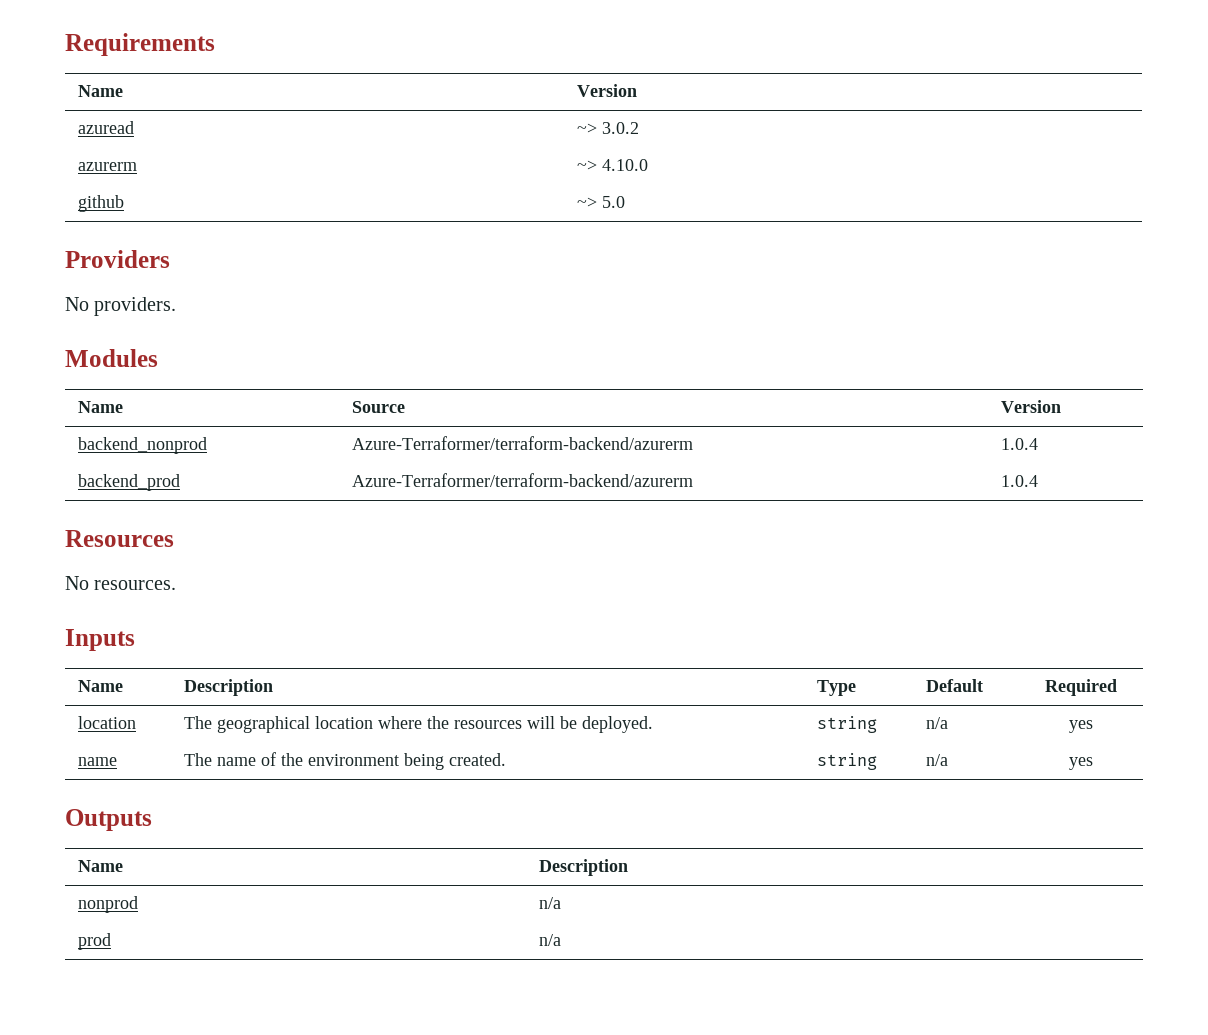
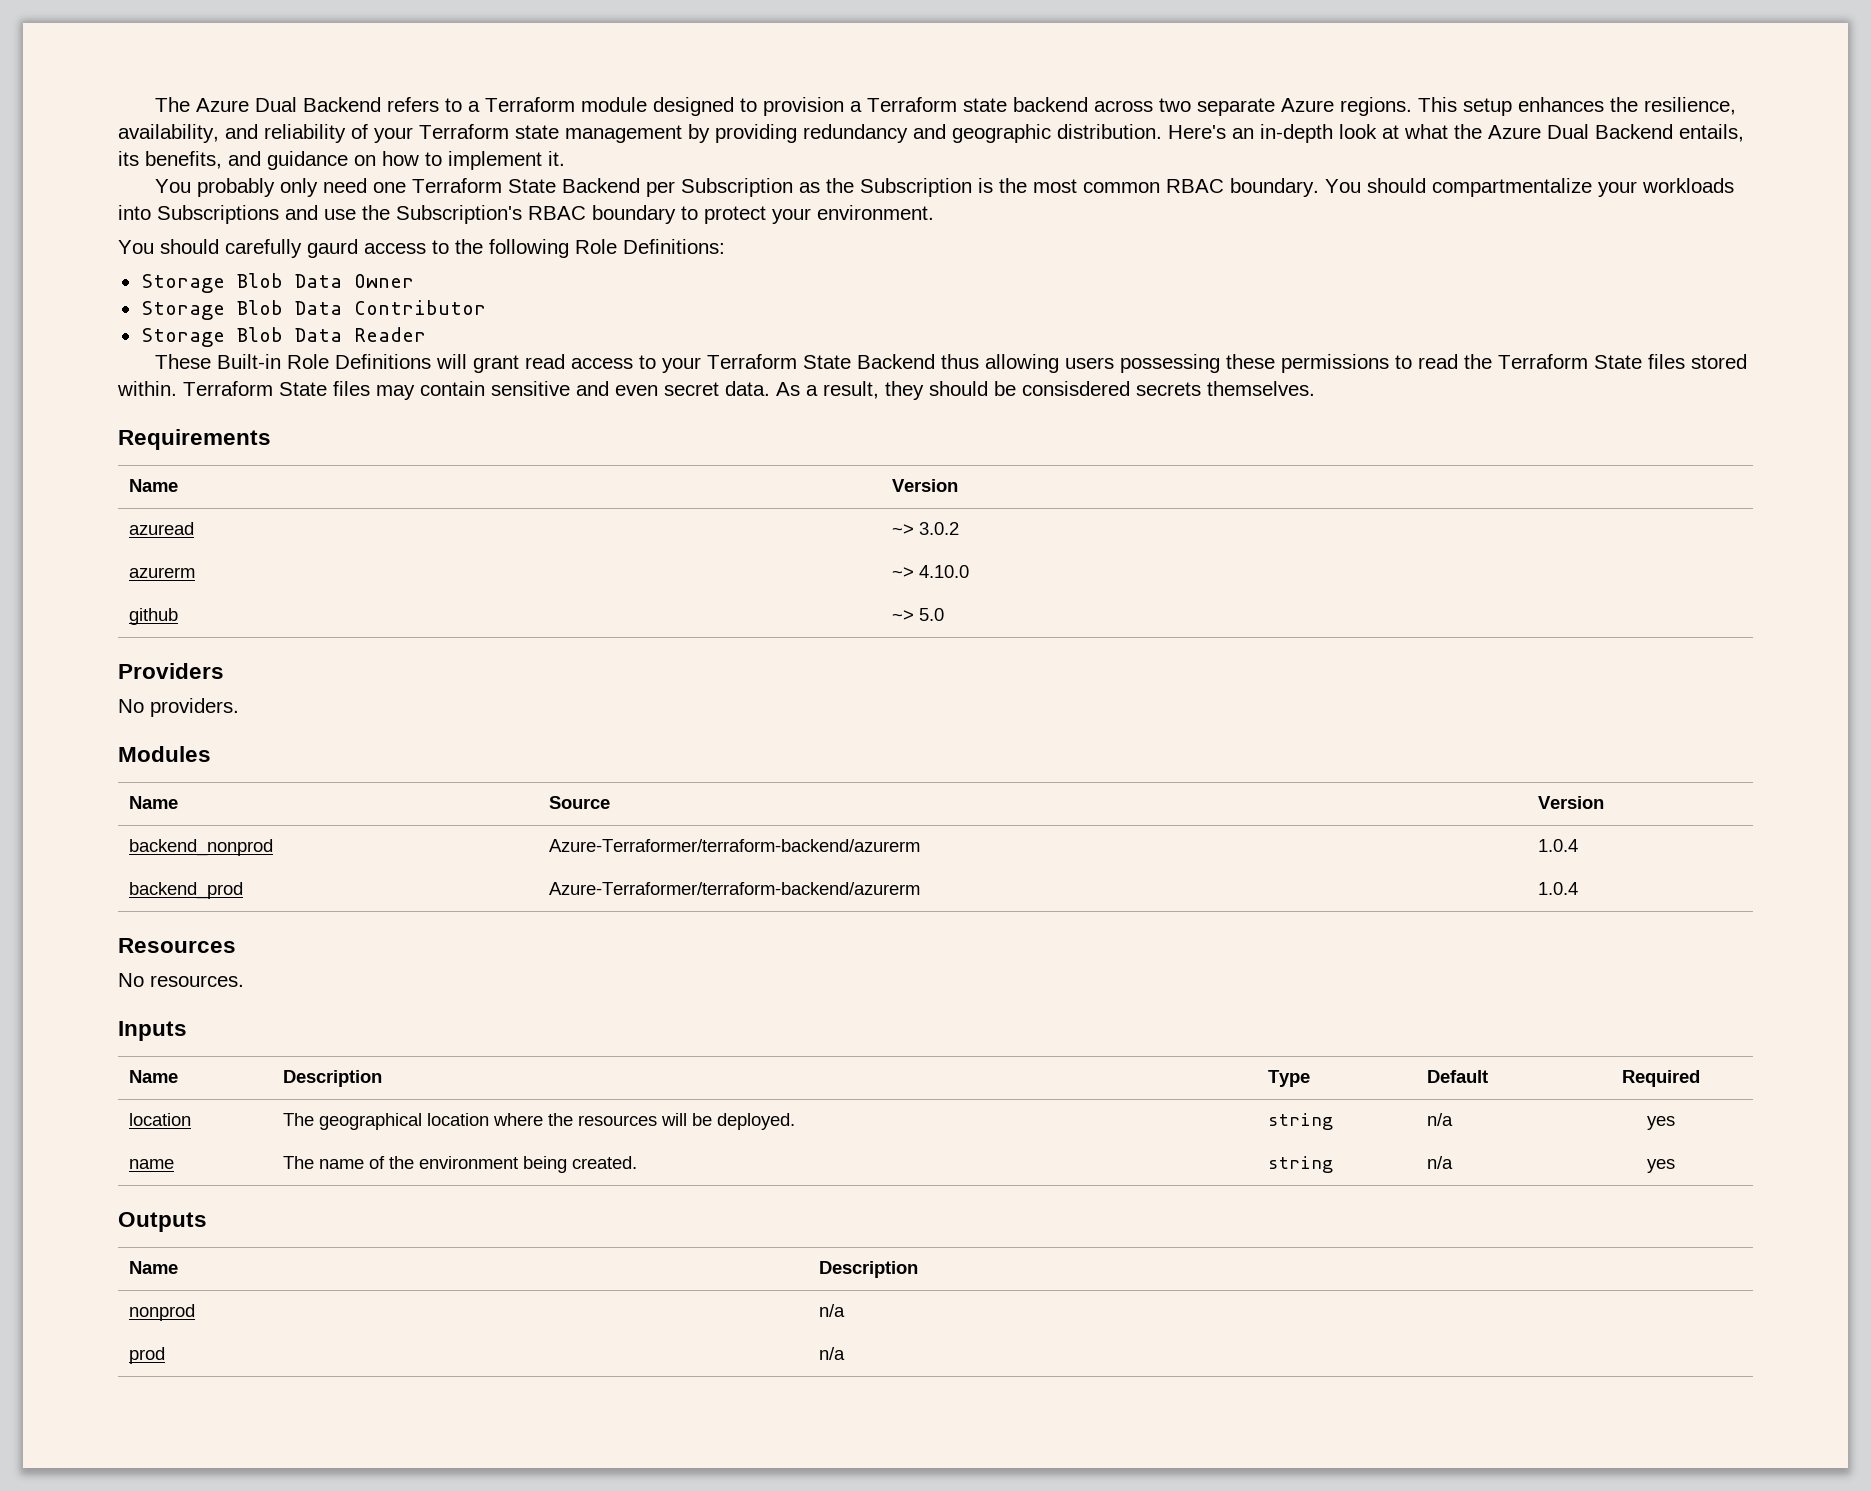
(65, 44) none -> [154,97,1736,116] [118,124,1744,143] [118,151,565,170] [154,178,1734,197] [118,205,934,224] [118,239,725,258] [140,273,414,293] [140,300,486,320] [140,327,426,347] [154,354,1747,373] [117,381,1315,400] The Azure Dual Backend refers to a Terraform module designed to provision a Terraform state backend across two separate Azure regions. This setup enhances the resilience, availability, and reliability of your Terraform state management by providing redundancy and geographic distribution. Here's an in-depth look at what the Azure Dual Backend entails, its benefits, and guidance on how to implement it. // You probably only need one Terraform State Backend per Subscription as the Subscription is the most common RBAC boundary. You should compartmentalize your workloads into Subscriptions and use the Subscription's RBAC boundary to protect your environment. // You should carefully gaurd access to the following Role Definitions: // Storage Blob Data Owner // Storage Blob Data Contributor // Storage Blob Data Reader // These Built-in Role Definitions will grant read access to your Terraform State Backend thus allowing users possessing these permissions to read the Terraform State files stored within. Terraform State files may contain sensitive and even secret data. As a result, they should be consisdered secrets themselves. //

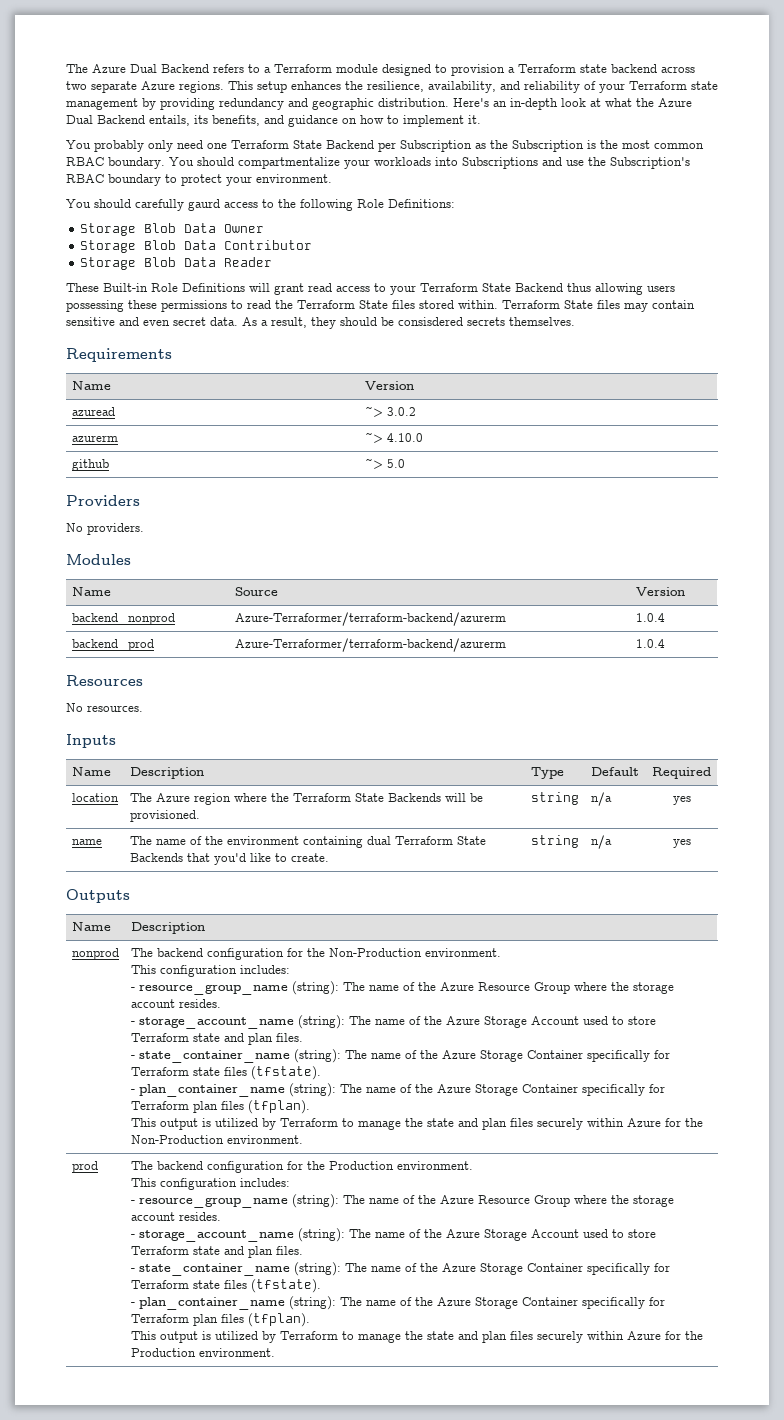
[319,1113,658,1130] geographical location where the resources -> [155,793,441,805] Azure region where the Terraform State Backends
[717,1113,796,1130] deployed. -> [129,810,200,822] provisioned.
[523,1156,638,1173] being created. -> [302,836,486,848] [129,853,329,865] containing dual Terraform State Backends that you'd like to create.
[819,1304,846,1317] [129,1347,166,1364] [819,1347,846,1360] n/a // prod | n/a -> [130,948,501,960] [130,965,290,977] [130,981,674,995] [130,999,221,1008] [130,1015,656,1029] [130,1033,303,1045] [130,1049,670,1063] [130,1066,321,1080] [130,1083,665,1097] [130,1100,310,1114] [130,1118,703,1130] [130,1135,303,1144] [71,1161,98,1173] [130,1161,473,1173] [130,1178,290,1190] [130,1194,674,1208] [130,1212,221,1221] [130,1228,656,1242] [130,1246,303,1258] [130,1262,670,1276] [130,1279,321,1293] [130,1296,665,1310] [130,1313,310,1327] [130,1331,703,1343] [130,1348,275,1357] The backend configuration for the Non-Production environment. // This configuration includes: // - resource_group_name (string): The name of the Azure Resource Group where the storage account resides. // - storage_account_name (string): The name of the Azure Storage Account used to store Terraform state and plan files. // - state_container_name (string): The name of the Azure Storage Container specifically for Terraform state files (tfstate). // - plan_container_name (string): The name of the Azure Storage Container specifically for Terraform plan files (tfplan). // This output is utilized by Terraform to manage the state and plan files securely within Azure for the Non-Production environment. // prod | The backend configuration for the Production environment. // This configuration includes: // - resource_group_name (string): The name of the Azure Resource Group where the storage account resides. // - storage_account_name (string): The name of the Azure Storage Account used to store Terraform state and plan files. // - state_container_name (string): The name of the Azure Storage Container specifically for Terraform state files (tfstate). // - plan_container_name (string): The name of the Azure Storage Container specifically for Terraform plan files (tfplan). // This output is utilized by Terraform to manage the state and plan files securely within Azure for the Production environment.

